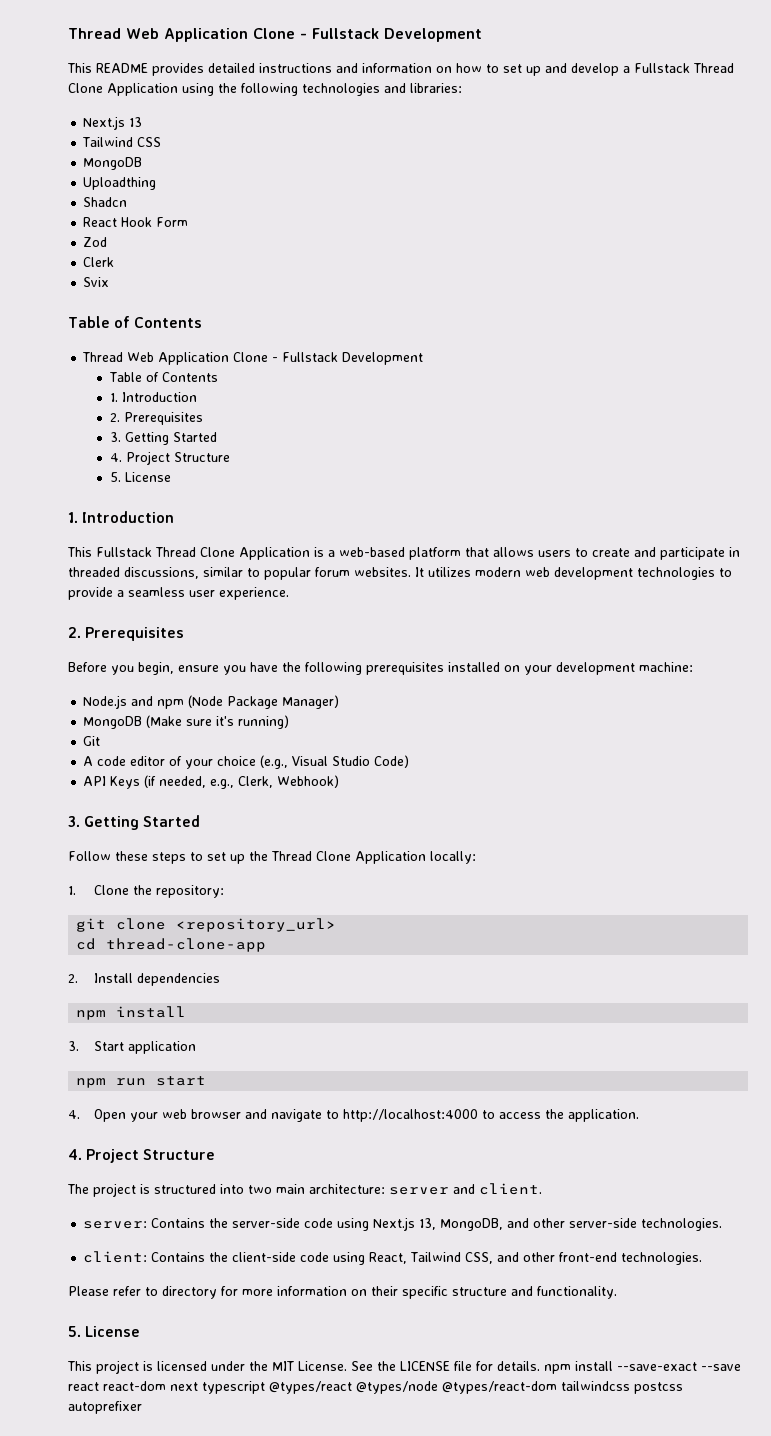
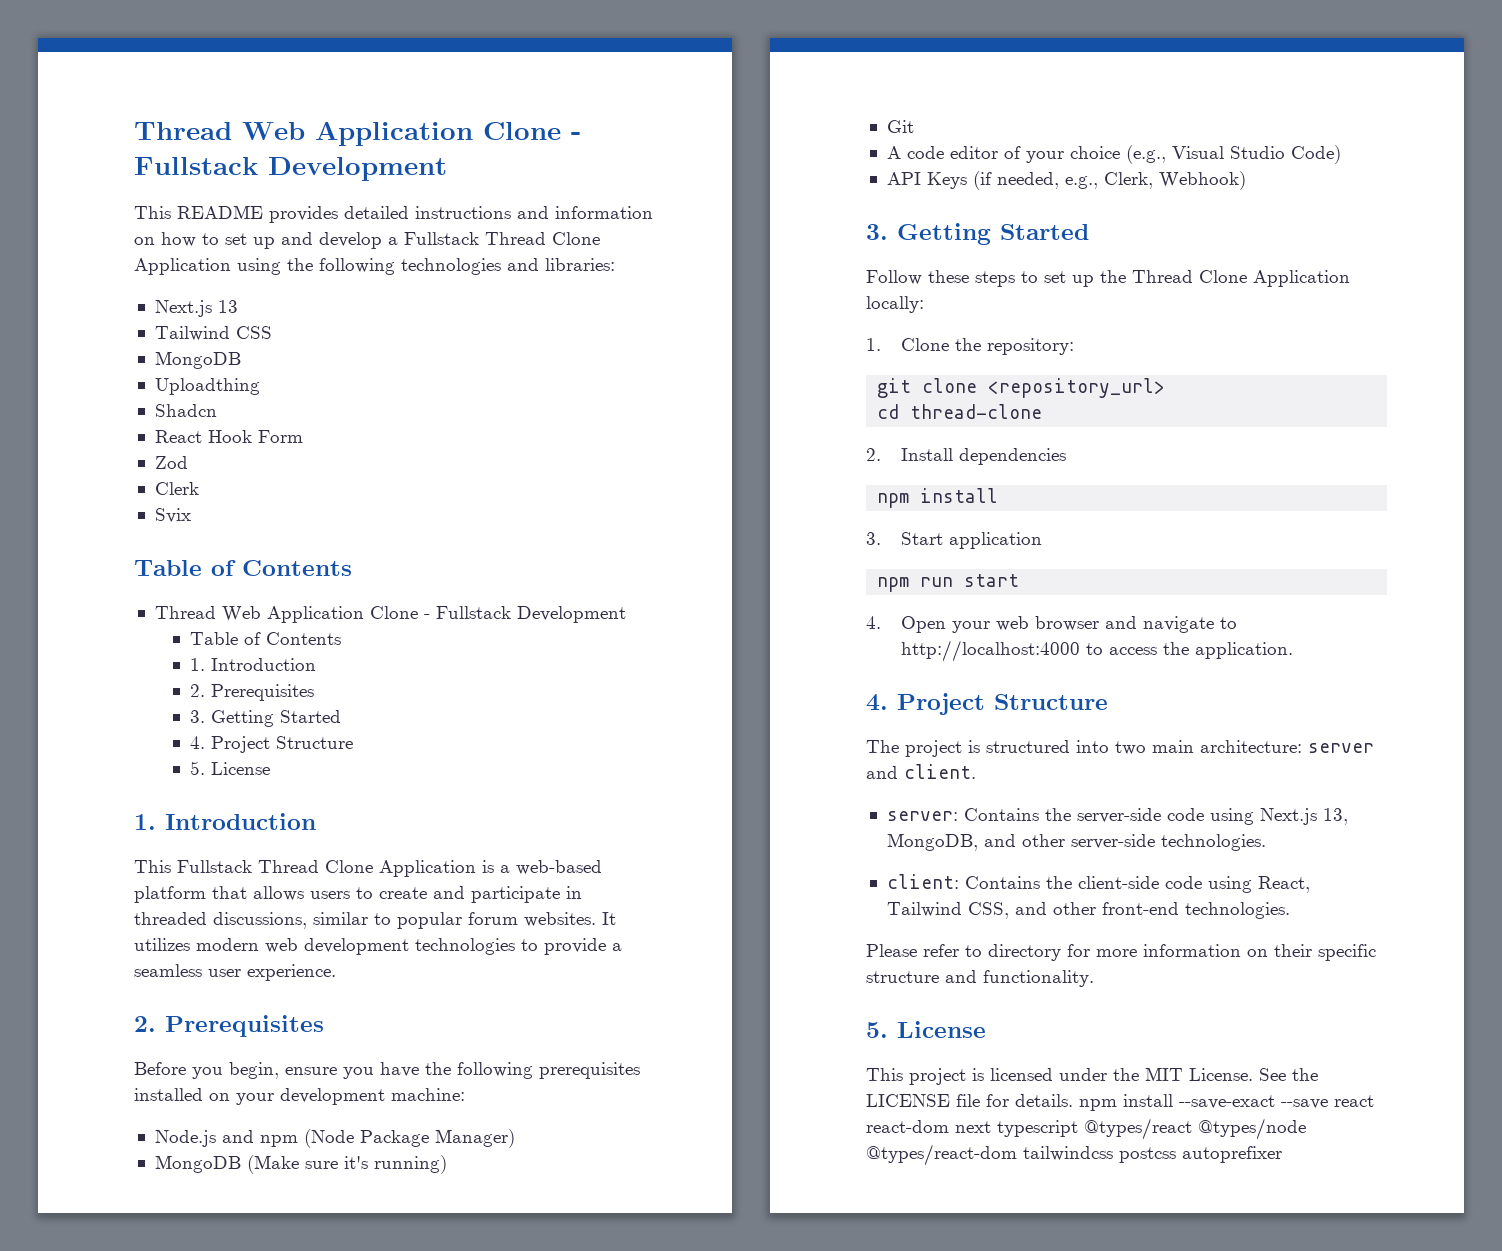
[106,938,267,952] thread-clone-app -> [910,404,1043,419] thread-clone

